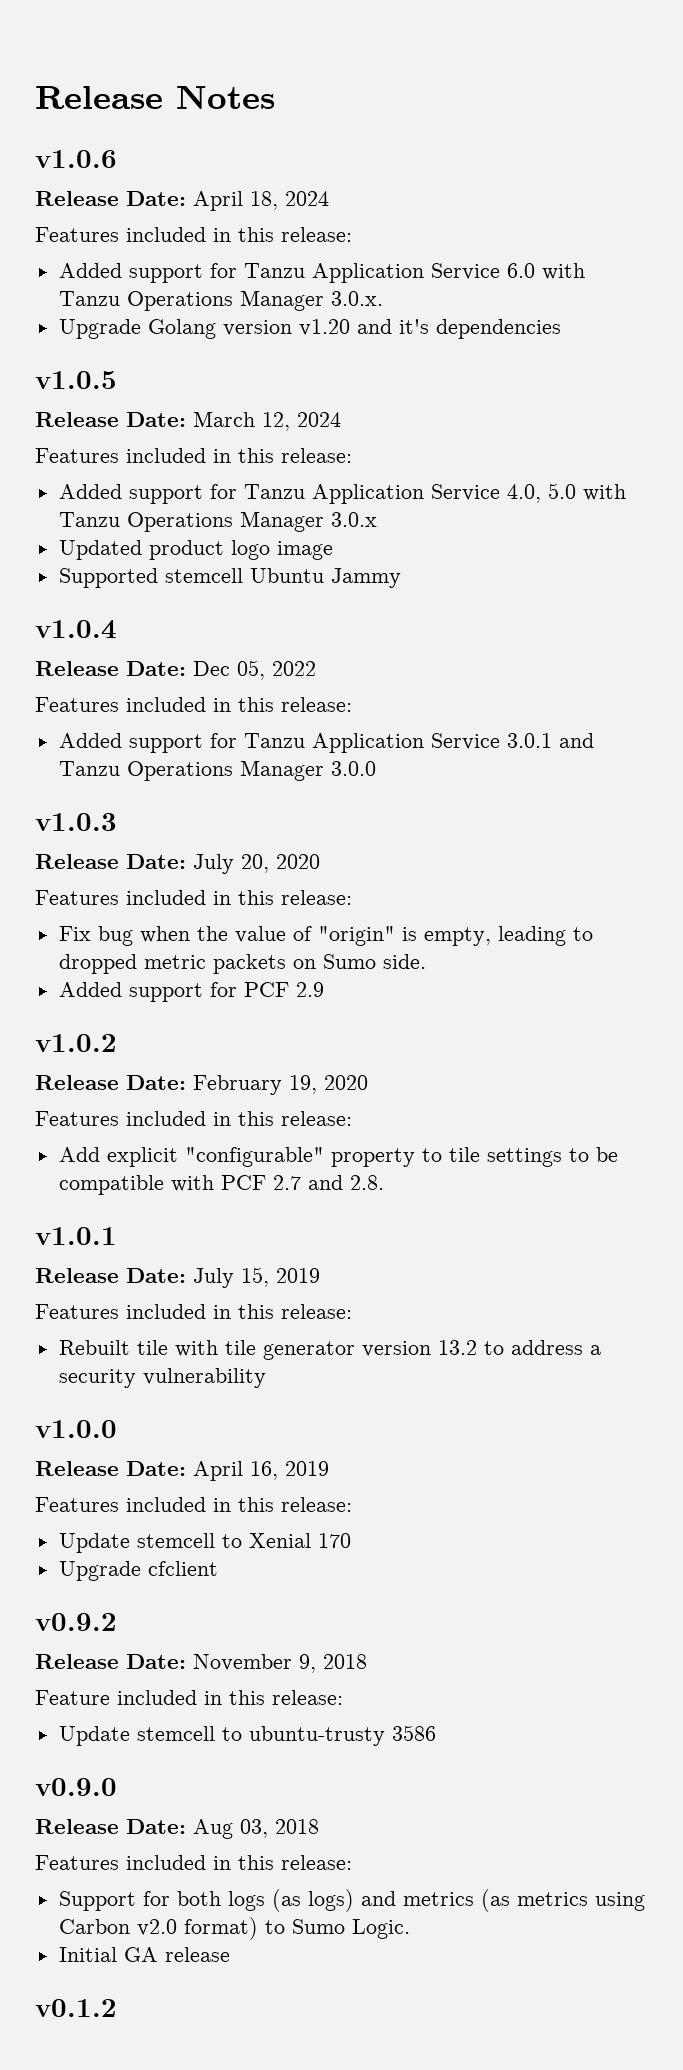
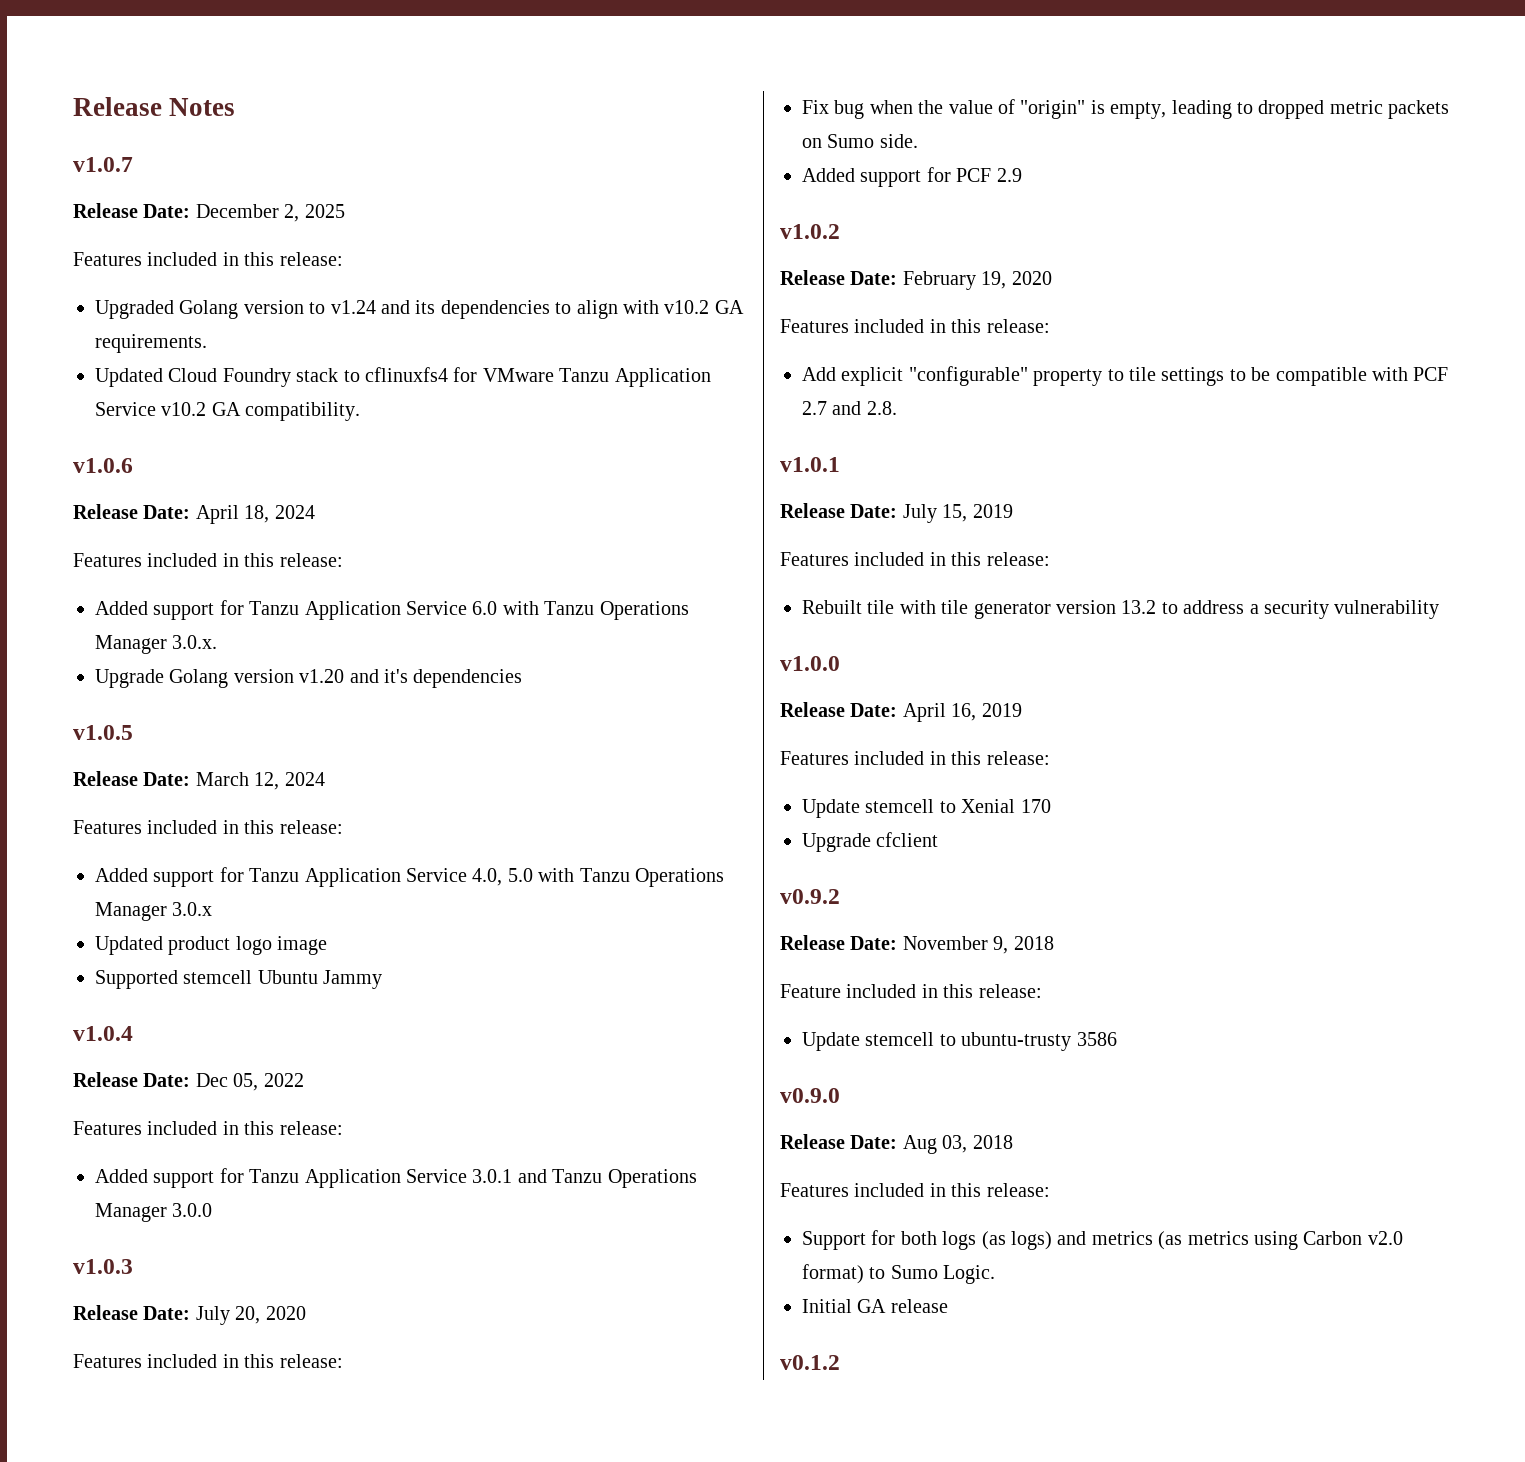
(275, 97) none -> [73,157,133,172] [73,203,345,222] [73,252,343,266] [95,300,744,319] [95,334,207,353] [95,367,711,387] [95,402,361,421] // v1.0.7 // Release Date: December 2, 2025 // Features included in this release: // Upgraded Golang version to v1.24 and its dependencies to align with v10.2 GA requirements. // Updated Cloud Foundry stack to cflinuxfs4 for VMware Tanzu Application Service v10.2 GA compatibility.

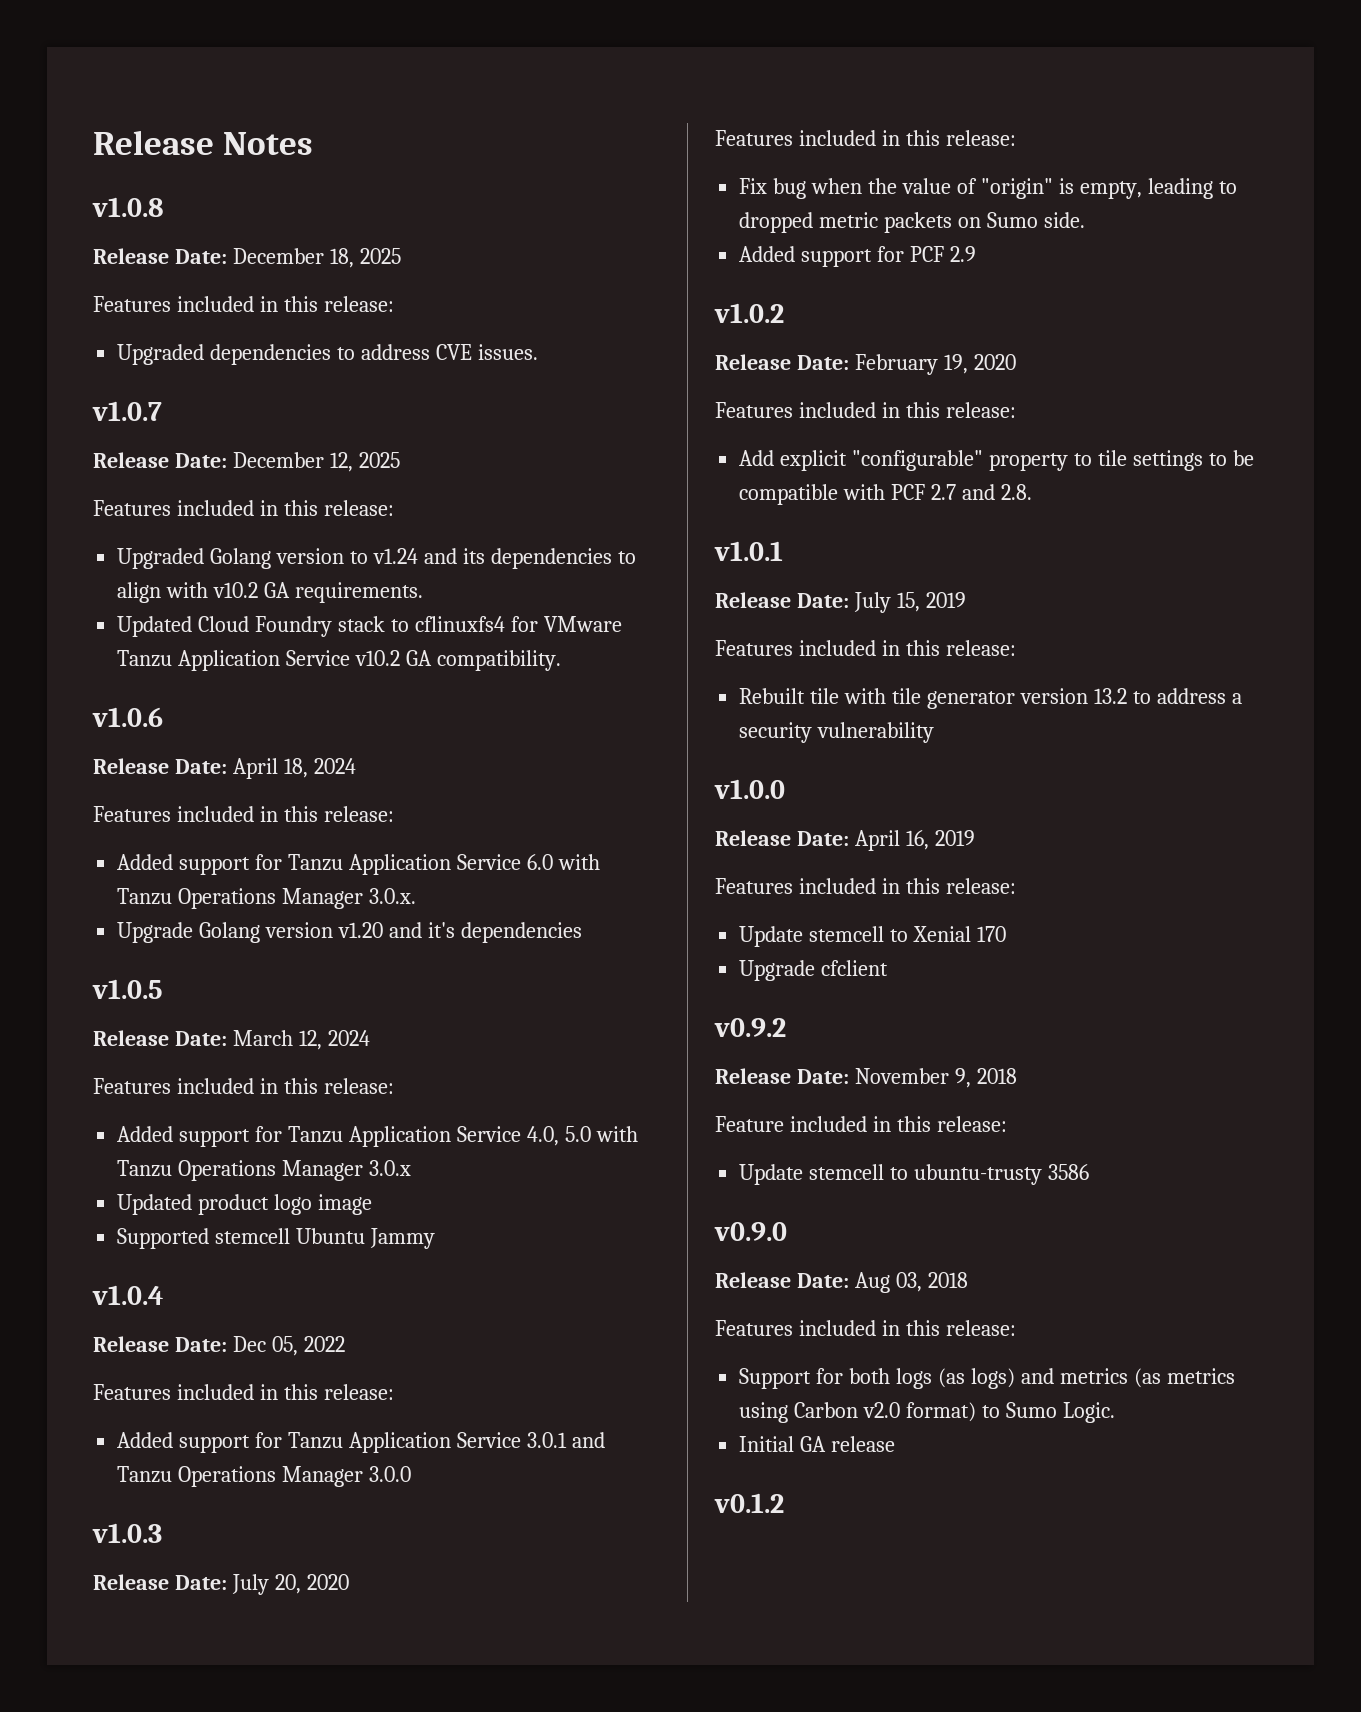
(236, 107) none -> [92,197,164,217] [93,248,401,268] [93,296,394,312] [117,344,538,365] // v1.0.8 // Release Date: December 18, 2025 // Features included in this release: // Upgraded dependencies to address CVE issues.
[284,204,300,222] 2, -> [329,452,353,472] 12,

